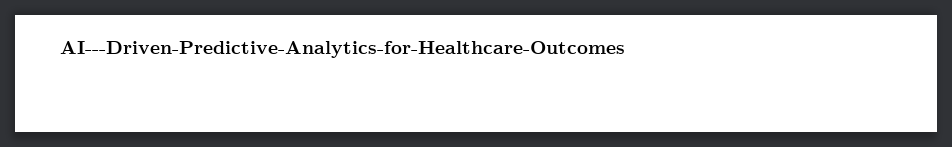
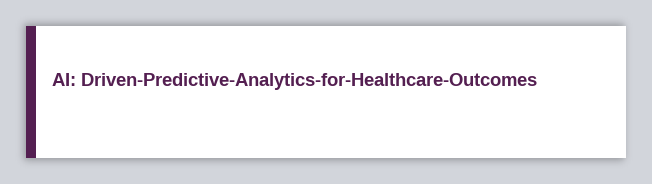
[60,41,625,58] AI---Driven-Predictive-Analytics-for-Healthcare-Outcomes -> [52,73,537,90] AI: Driven-Predictive-Analytics-for-Healthcare-Outcomes

